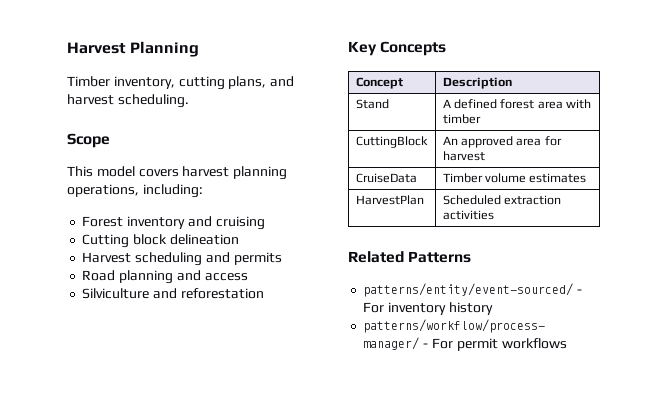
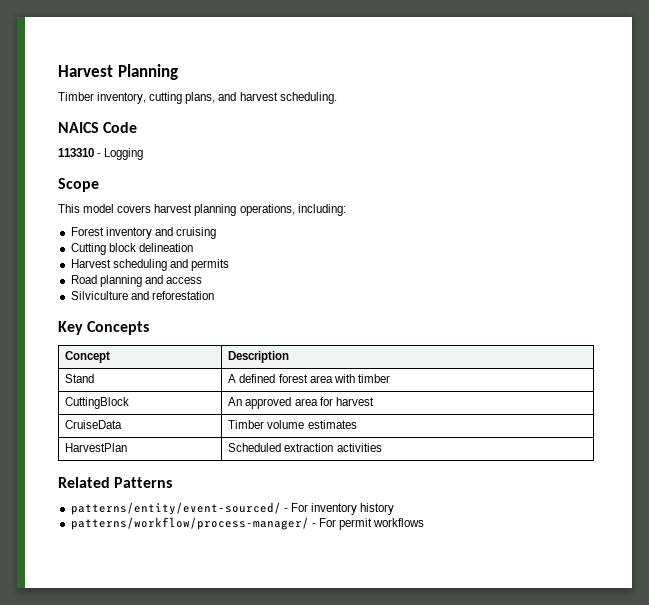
(189, 101) none -> [58,122,138,133] [58,148,144,160] // NAICS Code // 113310 - Logging

